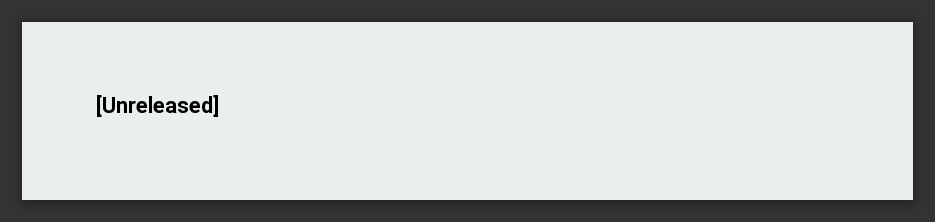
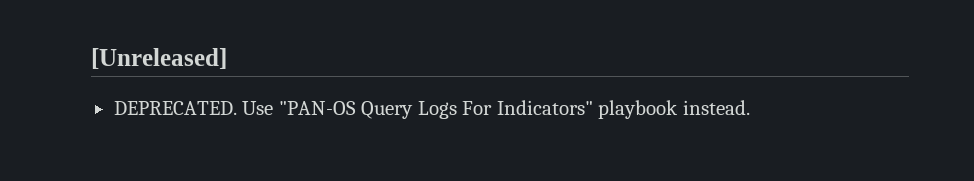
(219, 106) none -> [113,100,750,119] // DEPRECATED. Use "PAN-OS Query Logs For Indicators" playbook instead.

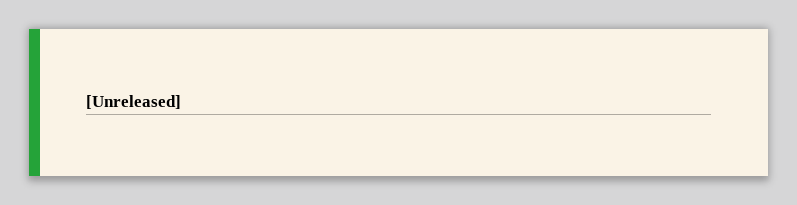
[113,100,750,119] // DEPRECATED. Use "PAN-OS Query Logs For Indicators" playbook instead. -> (181, 102) none

